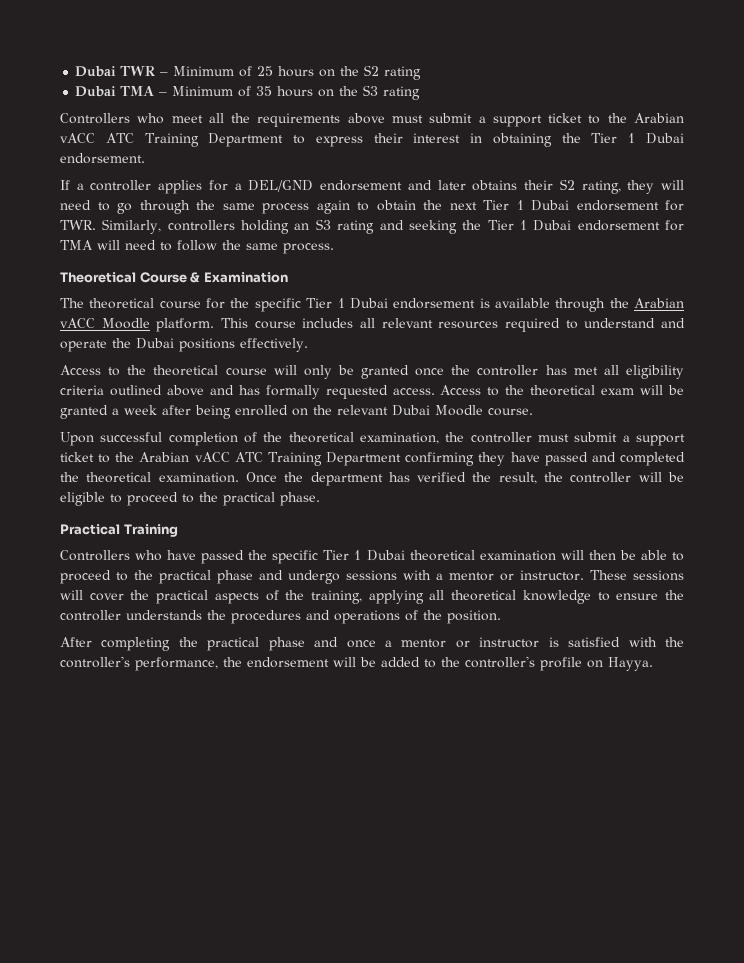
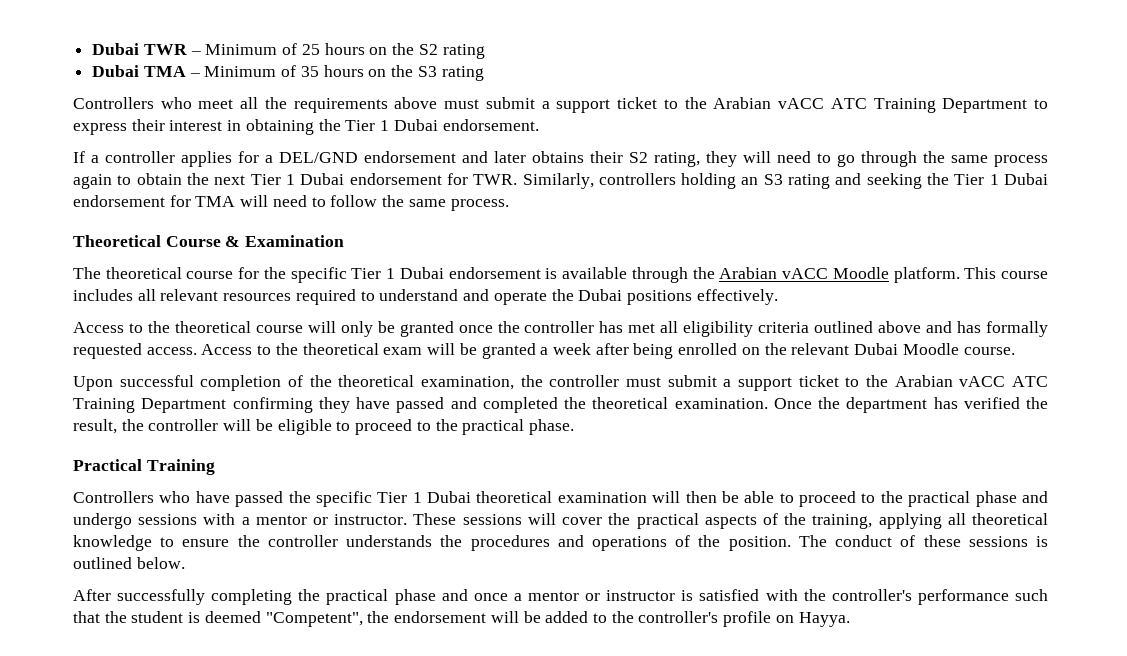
(501, 617) none -> [798,535,1048,547] [73,557,185,569] The conduct of these sessions is outlined below.
(92, 642) none -> [117,589,206,605] successfully
[135,657,218,671] performance, -> [917,589,1048,605] [73,611,363,627] performance such that the student is deemed "Competent",

